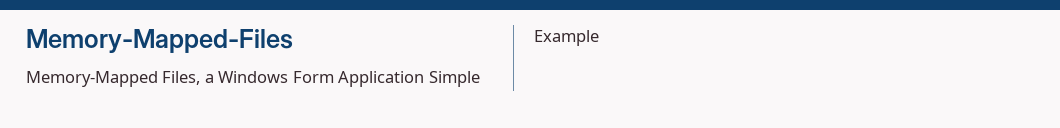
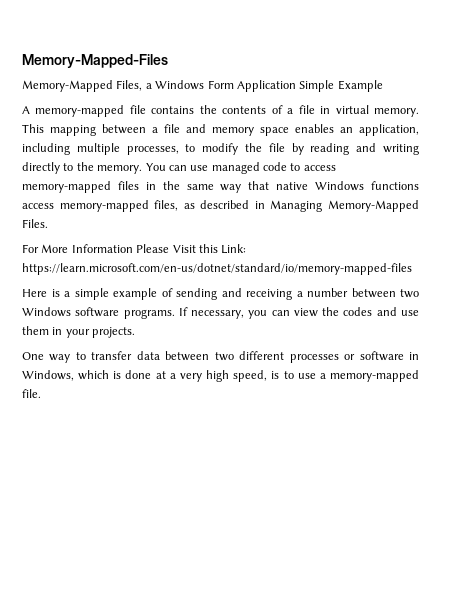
(599, 38) none -> [22,105,419,117] [22,124,419,136] [22,143,420,155] [22,162,336,174] [22,181,419,193] [22,200,419,212] [22,219,48,228] [22,244,247,254] [22,263,412,275] [22,288,419,300] [22,307,419,319] [22,326,136,338] [22,351,419,363] [22,370,419,382] [22,389,41,398] // A memory-mapped file contains the contents of a file in virtual memory. This mapping between a file and memory space enables an application, including multiple processes, to modify the file by reading and writing directly to the memory. You can use managed code to access memory-mapped files in the same way that native Windows functions access memory-mapped files, as described in Managing Memory-Mapped Files. // For More Information Please Visit this Link: https://learn.microsoft.com/en-us/dotnet/standard/io/memory-mapped-files // Here is a simple example of sending and receiving a number between two Windows software programs. If necessary, you can view the codes and use them in your projects. // One way to transfer data between two different processes or software in Windows, which is done at a very high speed, is to use a memory-mapped file.

